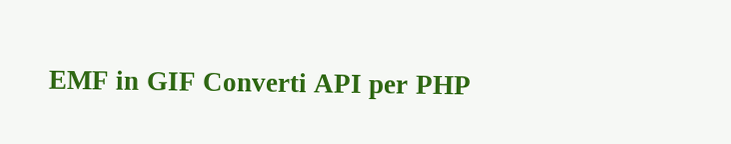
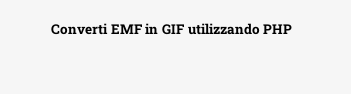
(48, 80) none -> [51,23,108,35] Converti
[201,71,409,100] Converti API per -> [187,23,260,35] utilizzando

